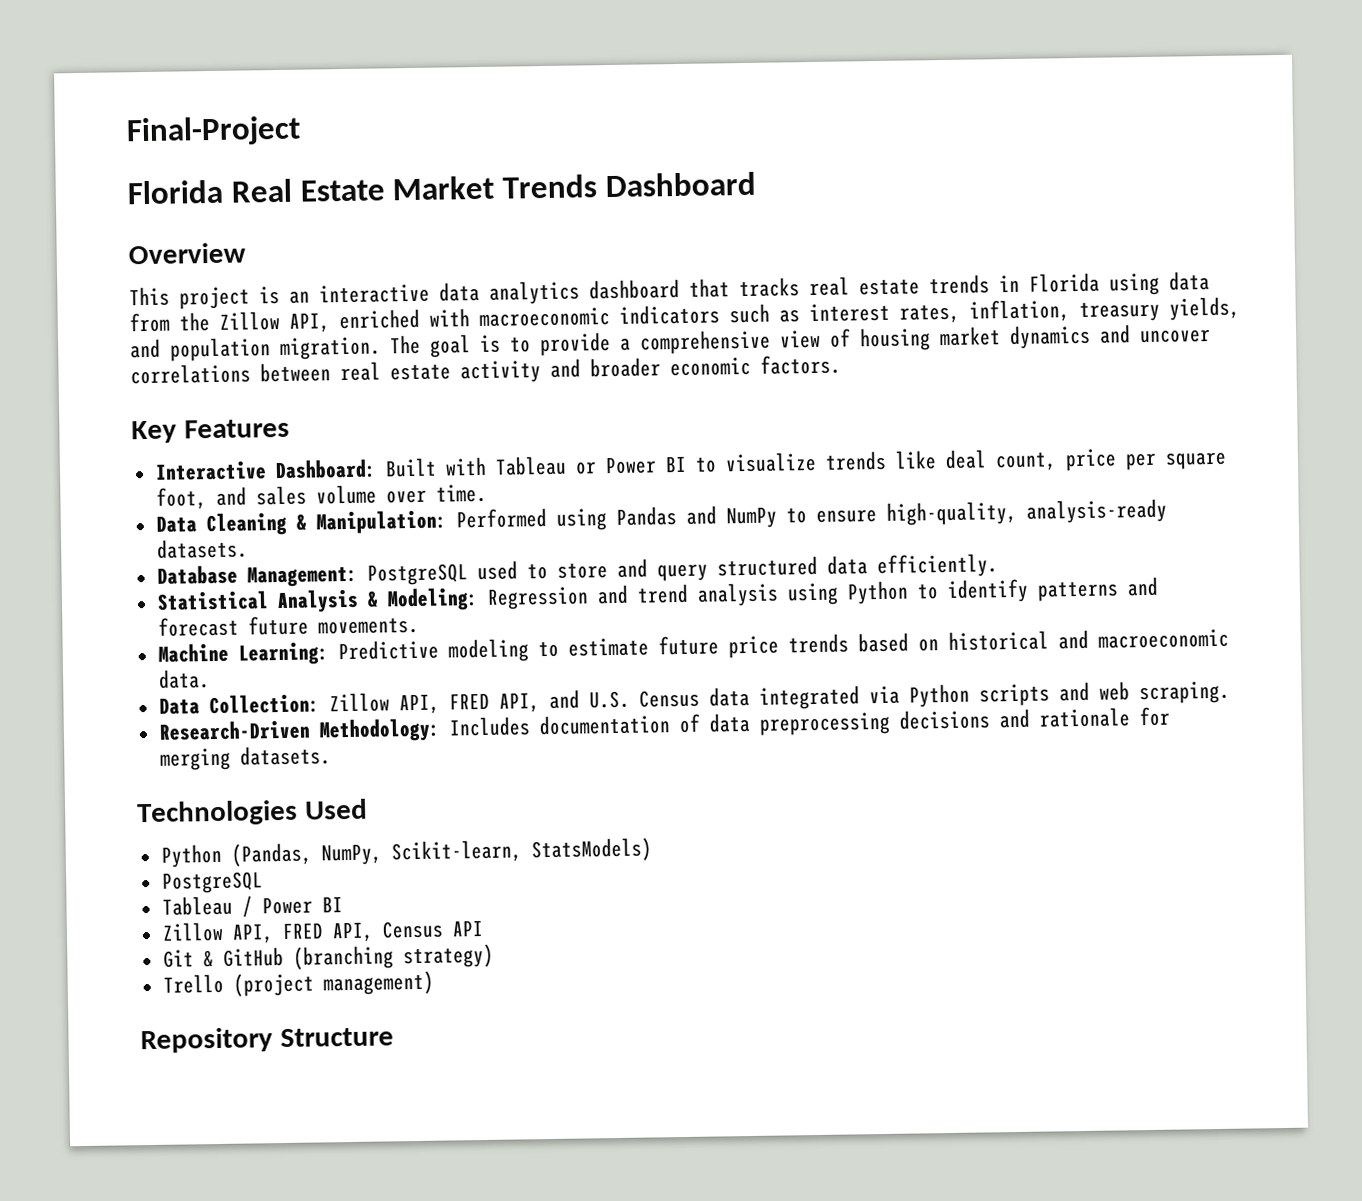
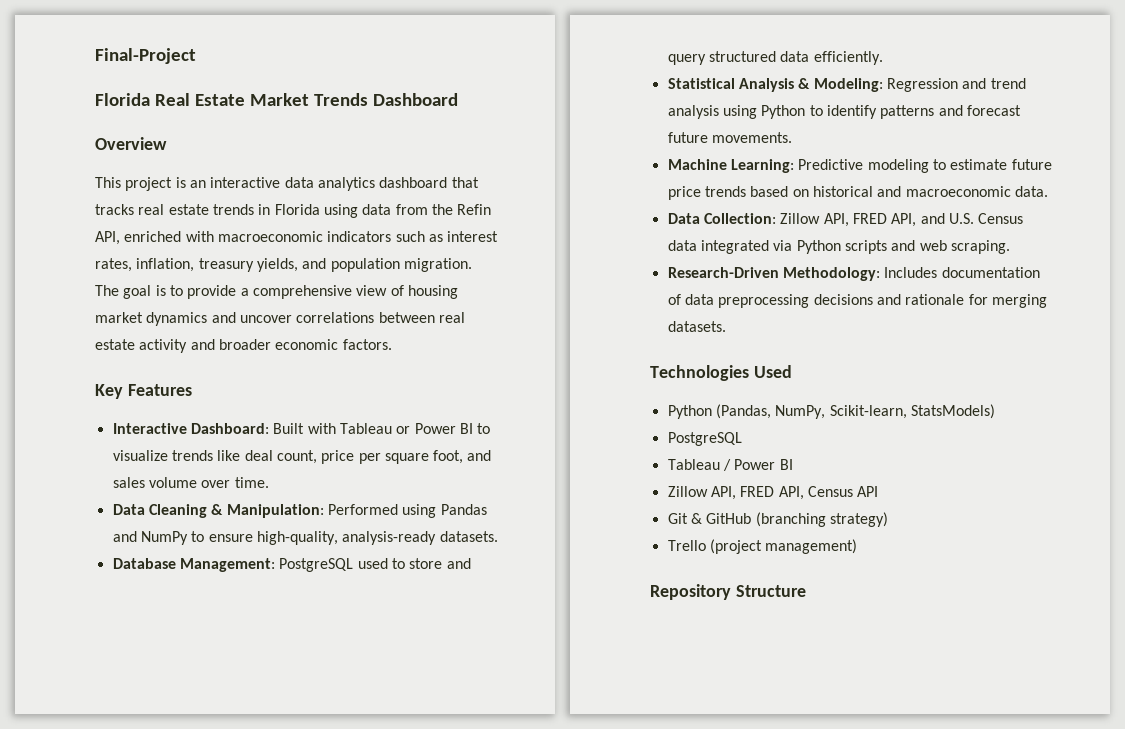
[219,310,280,331] Zillow -> [457,204,492,215] Refin

